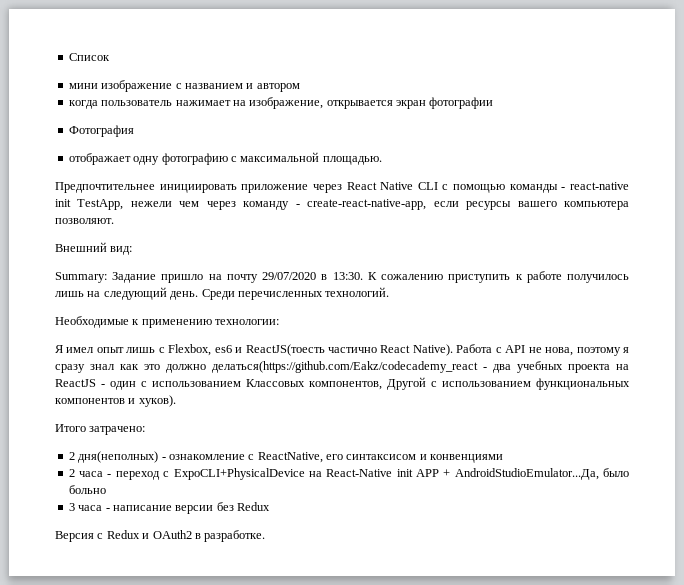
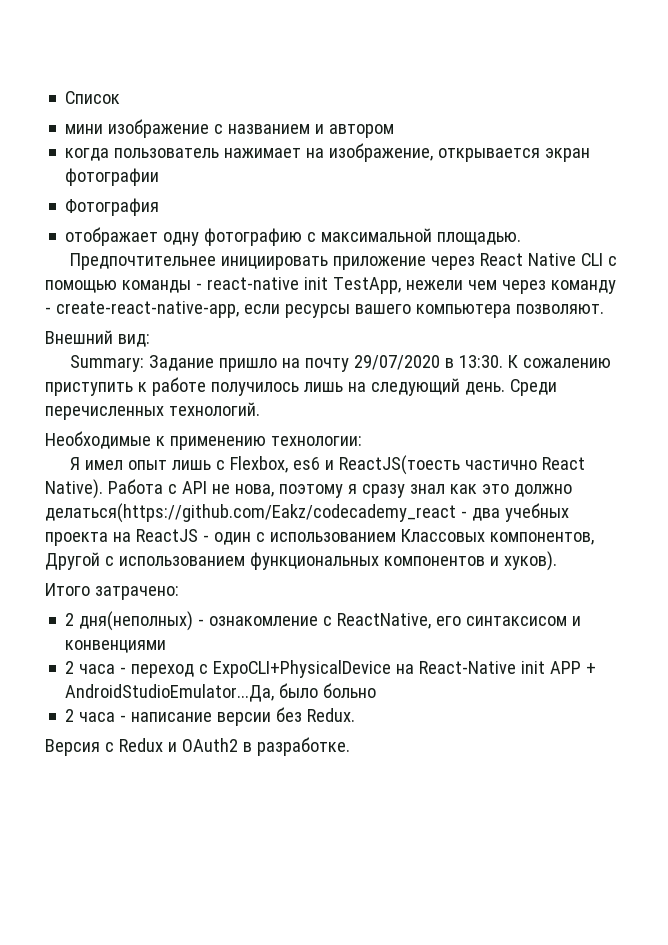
[68,503,75,511] 3 -> [65,709,75,722] 2
[237,502,270,511] Redux -> [307,708,356,722] Redux.

